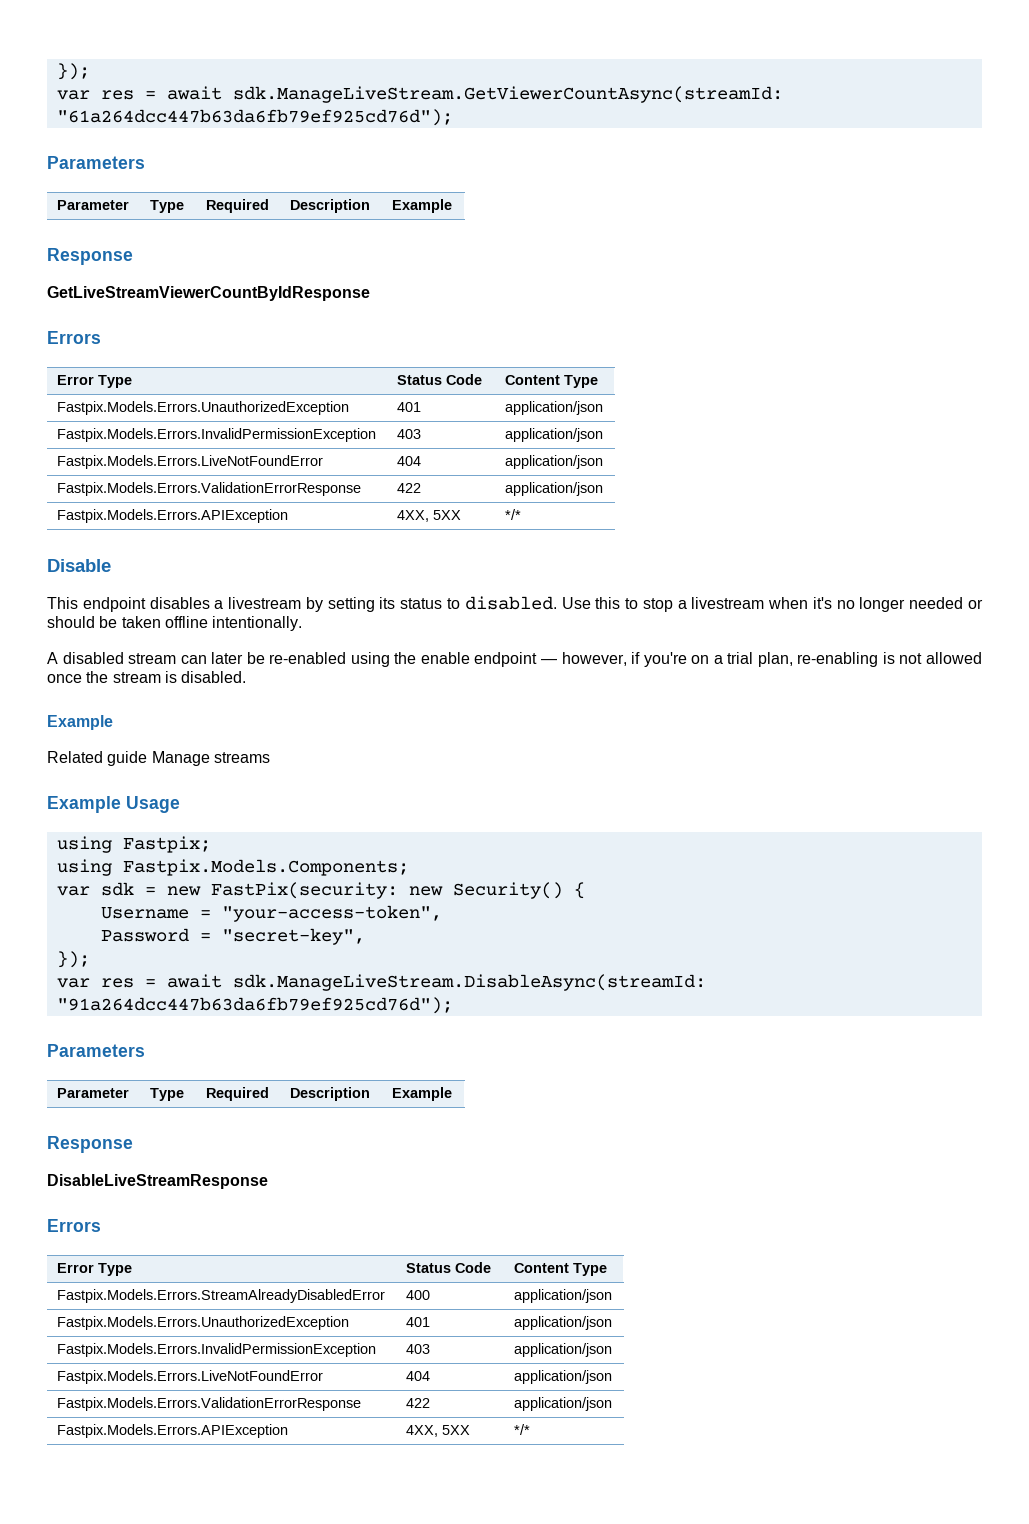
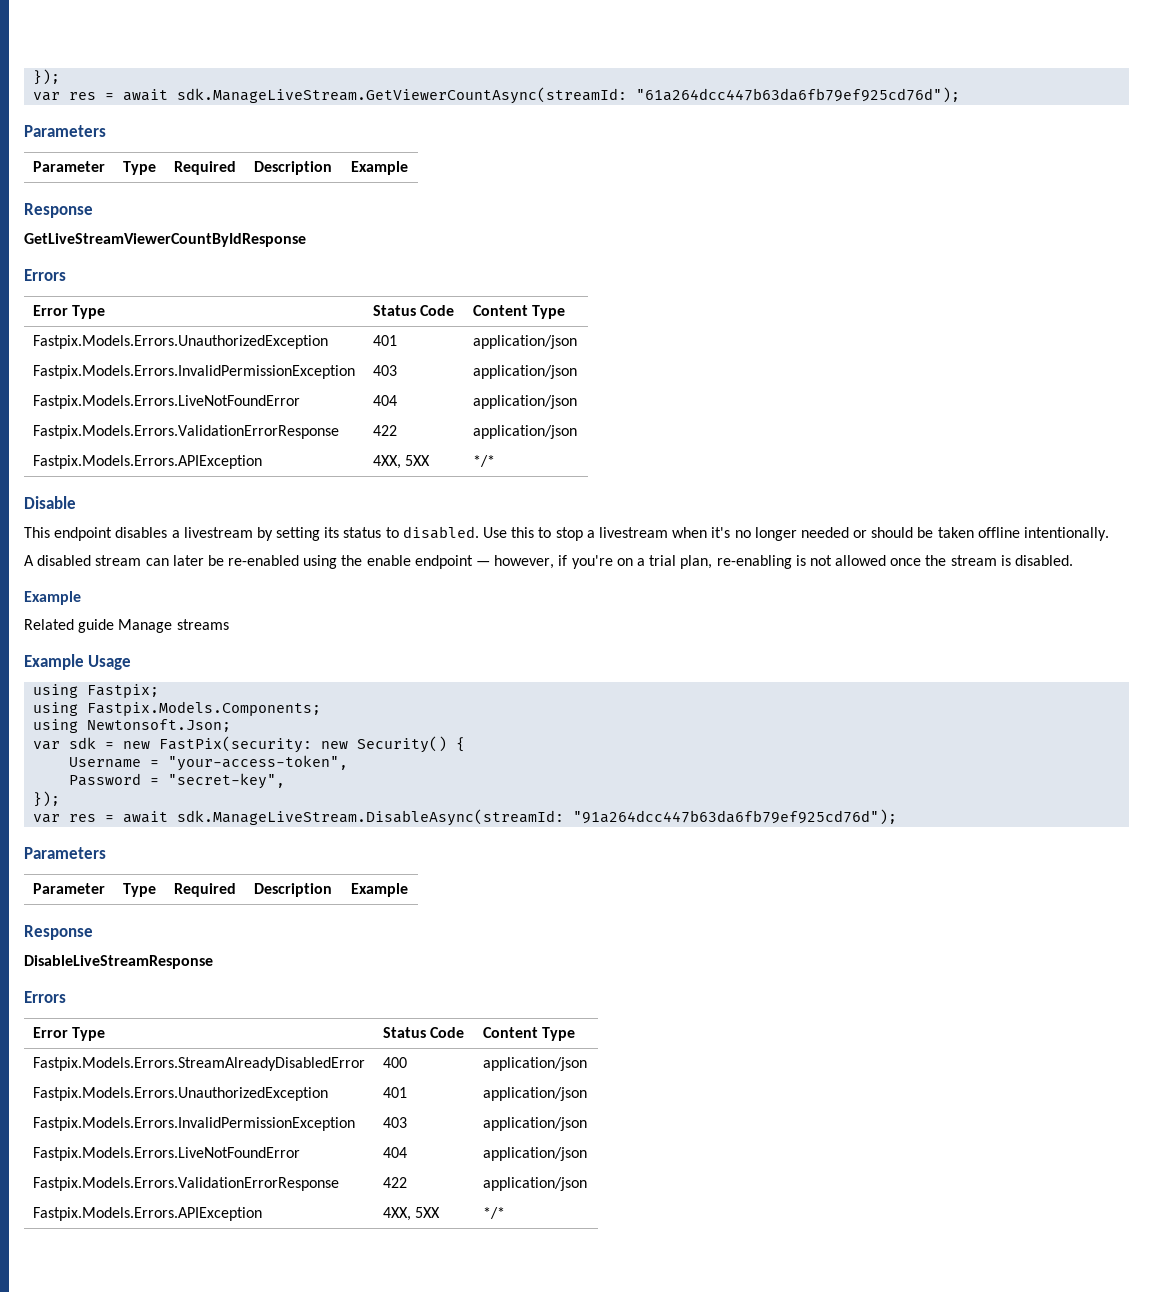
(409, 867) none -> [33,719,232,733] // using Newtonsoft.Json;

